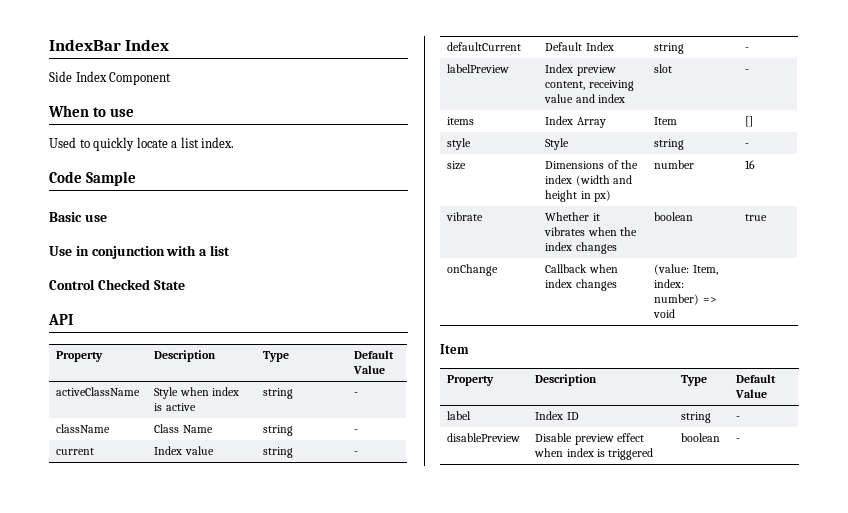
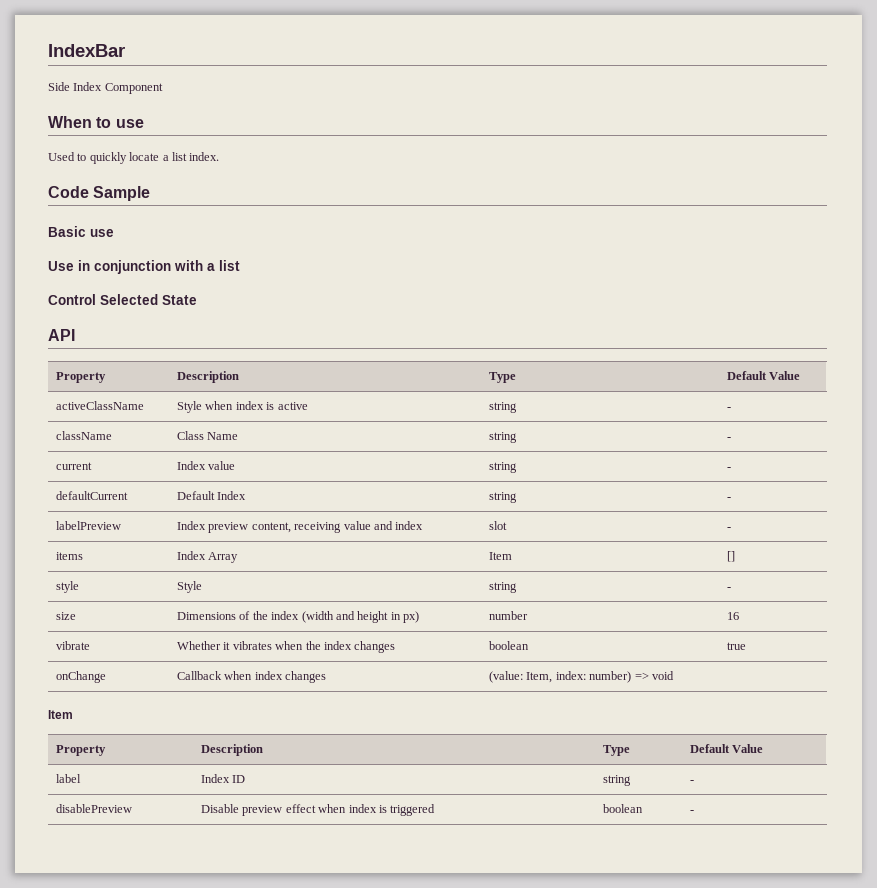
[125,39,170,51] Index -> (125, 50) none
[97,279,150,290] Checked -> [100,294,158,305] Selected

